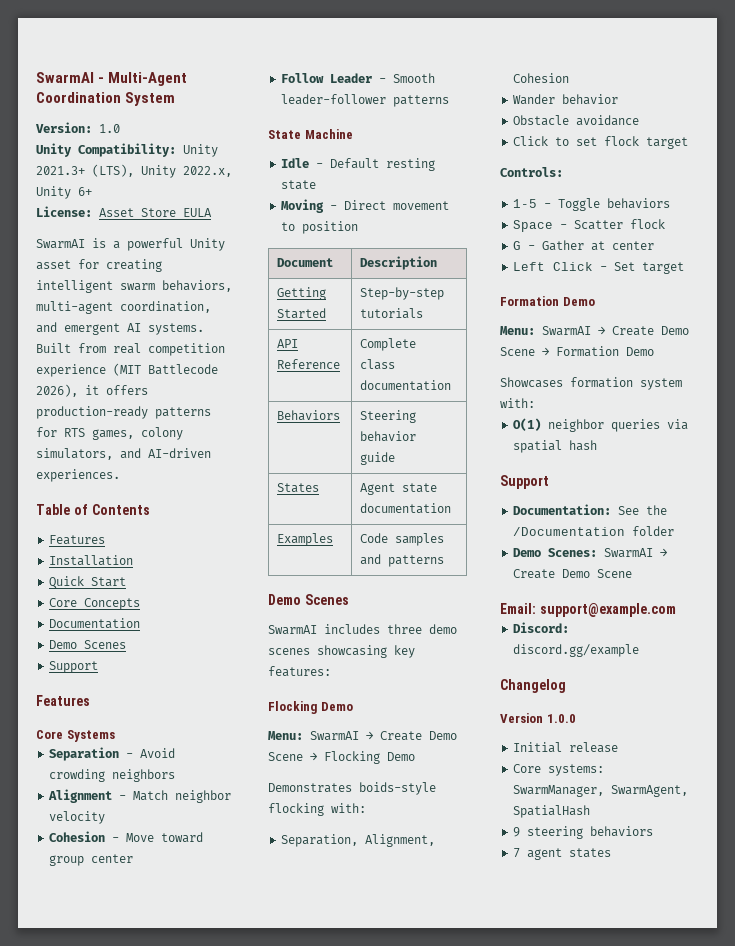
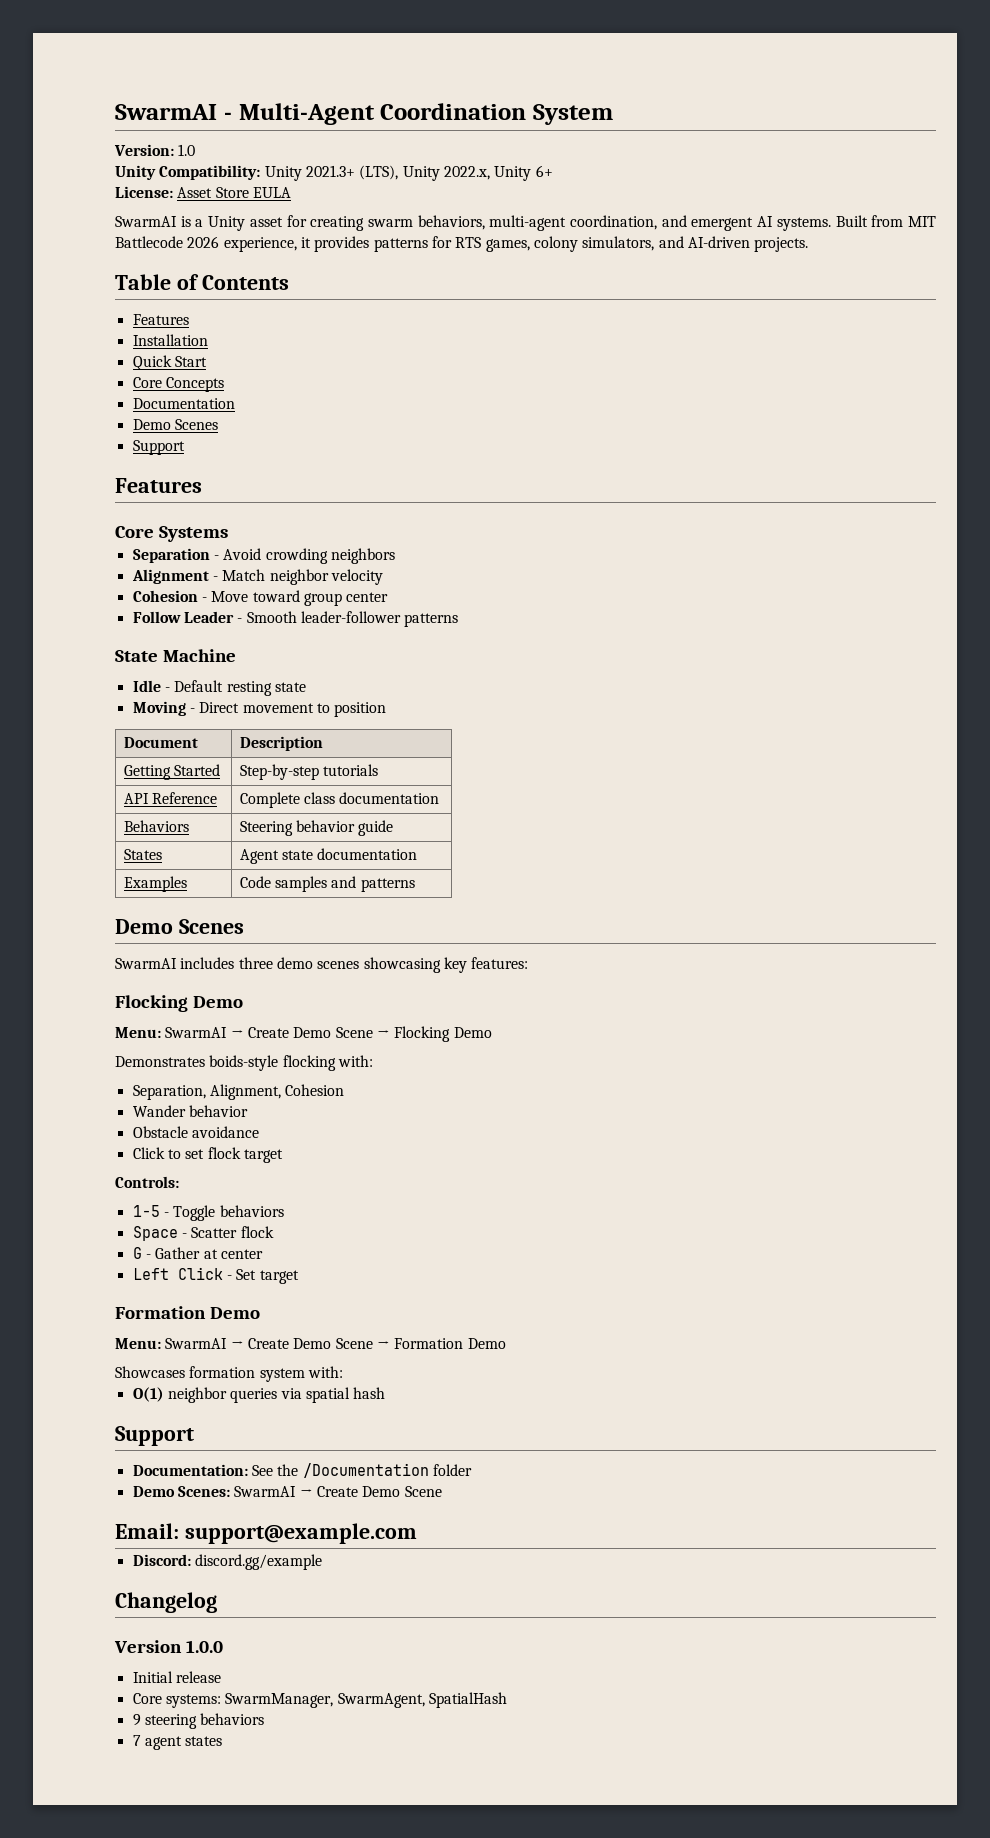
[127,238,183,251] powerful -> (204, 223) none
[36,280,113,293] intelligent -> (365, 223) none
[113,343,225,356] [36,363,218,377] [36,384,148,397] [36,406,148,419] real competition experience (MIT Battlecode 2026), it offers production-ready -> [908,216,937,227] [115,236,370,252] MIT Battlecode 2026 experience, it provides
[36,469,120,482] experiences. -> [754,237,809,252] projects.

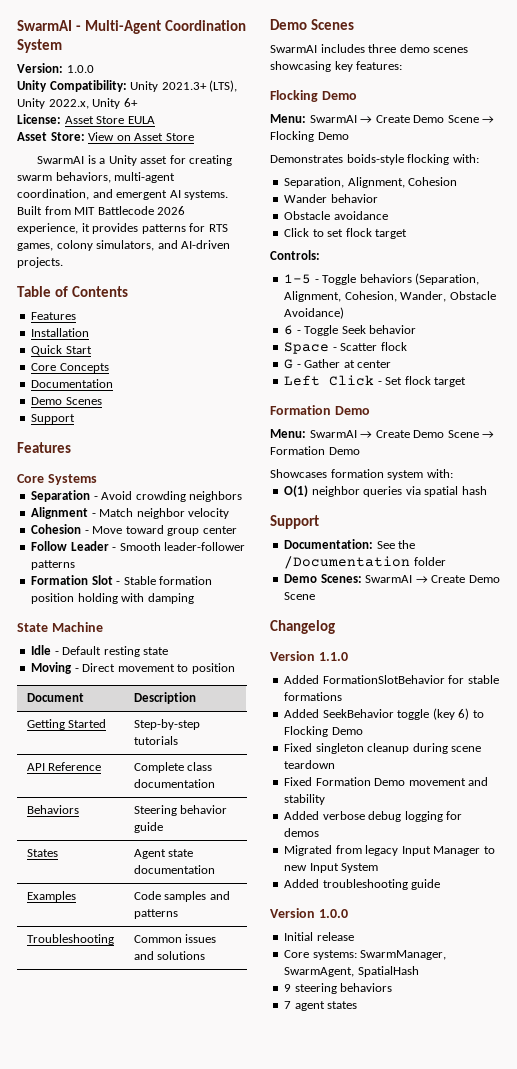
[178,144,196,156] 1.0 -> [66,65,94,73] 1.0.0
(291, 192) none -> [17,132,194,141] // Asset Store: View on Asset Store
(459, 620) none -> [31,575,213,585] [31,593,194,604] // Formation Slot - Stable formation position holding with damping
(415, 885) none -> [26,934,114,945] [133,934,217,943] [133,951,206,960] // Troubleshooting | Common issues and solutions
(284, 1211) none -> [415,273,480,285] [284,291,496,302] [284,307,345,319] [284,325,417,336] (Separation, Alignment, Cohesion, Wander, Obstacle Avoidance) // 6 - Toggle Seek behavior
(257, 1274) none -> [404,376,431,385] flock
[115,1523,417,1544] [132,1554,322,1570] [115,1592,217,1613] Email: support@example.com // Discord: discord.gg/example // Changelog -> [270,620,335,634] [270,651,348,661] [284,675,499,684] [284,692,343,701] [284,708,484,720] [284,726,363,737] [284,743,482,754] [284,760,336,769] [284,777,489,786] [284,794,326,805] [284,811,463,822] [284,828,320,837] [284,845,495,856] [284,863,379,873] [284,879,441,890] Changelog // Version 1.1.0 // Added FormationSlotBehavior for stable formations // Added SeekBehavior toggle (key 6) to Flocking Demo // Fixed singleton cleanup during scene teardown // Fixed Formation Demo movement and stability // Added verbose debug logging for demos // Migrated from legacy Input Manager to new Input System // Added troubleshooting guide

